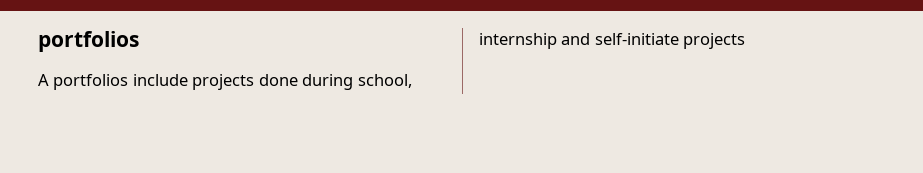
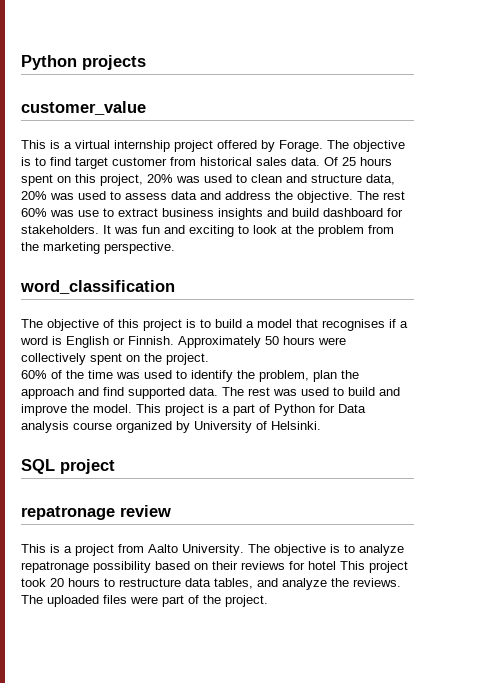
[38,31,139,52] [38,74,412,90] [479,33,746,49] portfolios // A portfolios include projects done during school, internship and self-initiate projects -> [21,55,146,70] [21,101,146,115] [21,140,405,152] [21,157,392,169] [21,174,395,186] [21,191,405,203] [21,208,403,220] [21,225,394,237] [21,242,175,254] [20,280,175,294] [21,319,408,331] [20,336,346,348] [21,353,209,365] [21,370,359,382] [21,387,400,399] [21,404,366,416] [21,421,321,433] [21,459,115,474] [21,505,171,520] [21,544,404,556] [21,561,408,573] [21,578,401,590] [21,595,268,607] Python projects // customer_value // This is a virtual internship project offered by Forage. The objective is to find target customer from historical sales data. Of 25 hours spent on this project, 20% was used to clean and structure data, 20% was used to assess data and address the objective. The rest 60% was use to extract business insights and build dashboard for stakeholders. It was fun and exciting to look at the problem from the marketing perspective. // word_classification // The objective of this project is to build a model that recognises if a word is English or Finnish. Approximately 50 hours were collectively spent on the project. // 60% of the time was used to identify the problem, plan the approach and find supported data. The rest was used to build and improve the model. This project is a part of Python for Data analysis course organized by University of Helsinki. // SQL project // repatronage review // This is a project from Aalto University. The objective is to analyze repatronage possibility based on their reviews for hotel This project took 20 hours to restructure data tables, and analyze the reviews. The uploaded files were part of the project.

